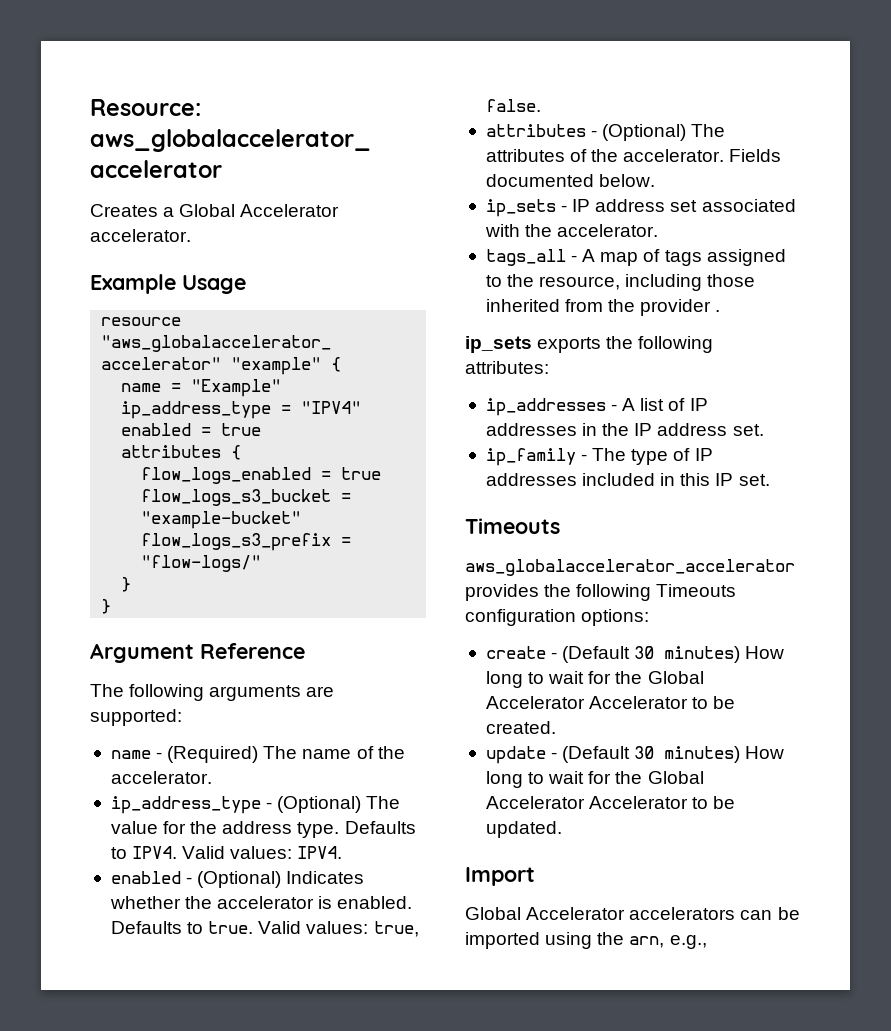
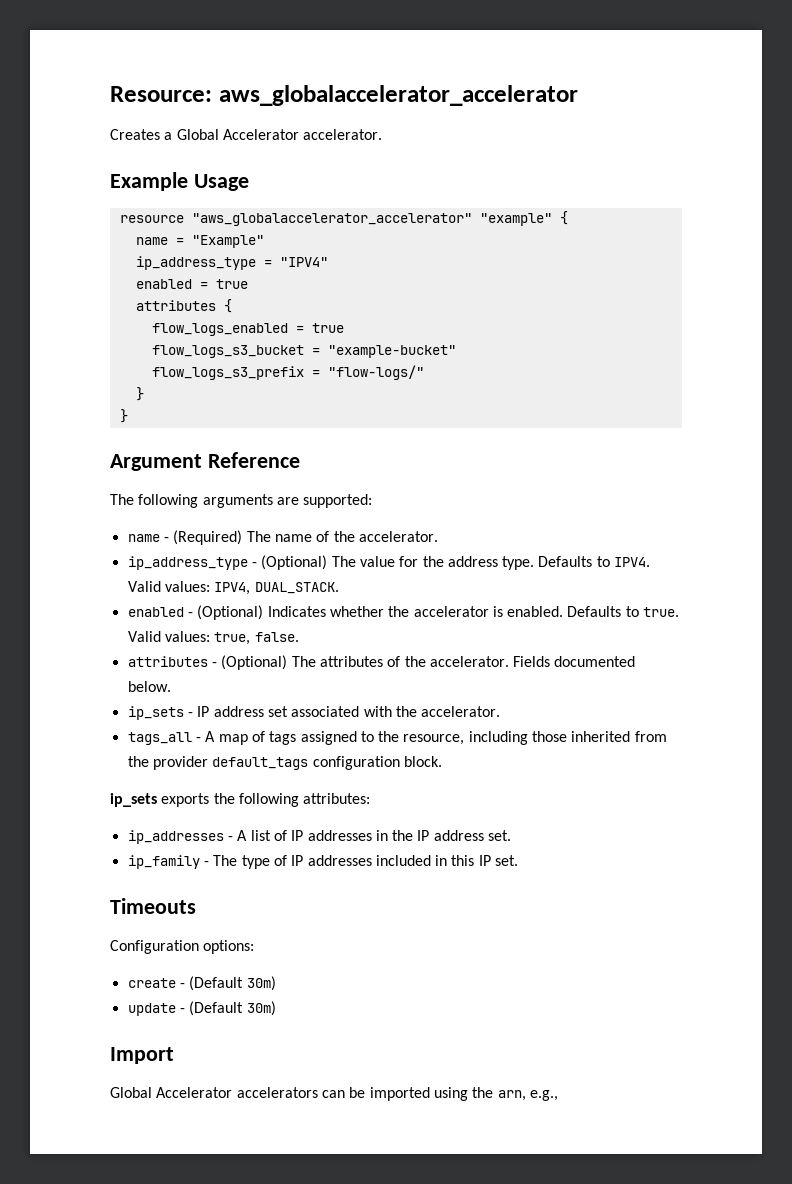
[297,846,343,859] IPV4. -> [214,582,339,595] IPV4, DUAL_STACK.
[715,310,721,312] . -> [212,756,442,770] default_tags configuration block.
[465,559,795,576] [465,584,737,601] [465,609,650,626] [485,646,785,663] [485,671,704,688] [485,696,736,709] [485,721,556,734] [485,746,785,764] [485,771,704,788] [485,796,736,809] [485,821,562,838] aws_globalaccelerator_accelerator provides the following Timeouts configuration options: // create - (Default 30 minutes) How long to wait for the Global Accelerator Accelerator to be created. // update - (Default 30 minutes) How long to wait for the Global Accelerator Accelerator to be updated. -> [110,940,255,954] [127,976,276,991] [127,1001,276,1016] Configuration options: // create - (Default 30m) // update - (Default 30m)

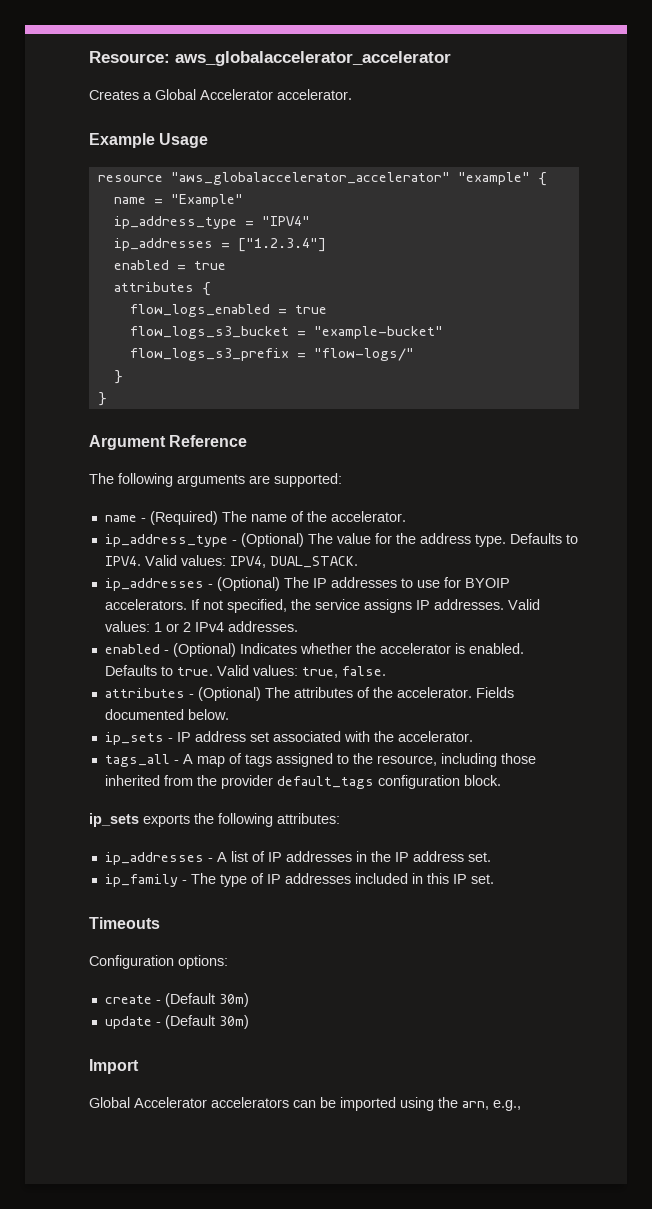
(328, 262) none -> [113,238,326,252] // ip_addresses = ["1.2.3.4"]
(339, 588) none -> [104,577,510,591] [104,599,540,613] [104,621,298,632] // ip_addresses - (Optional) The IP addresses to use for BYOIP accelerators. If not specified, the service assigns IP addresses. Valid values: 1 or 2 IPv4 addresses.

